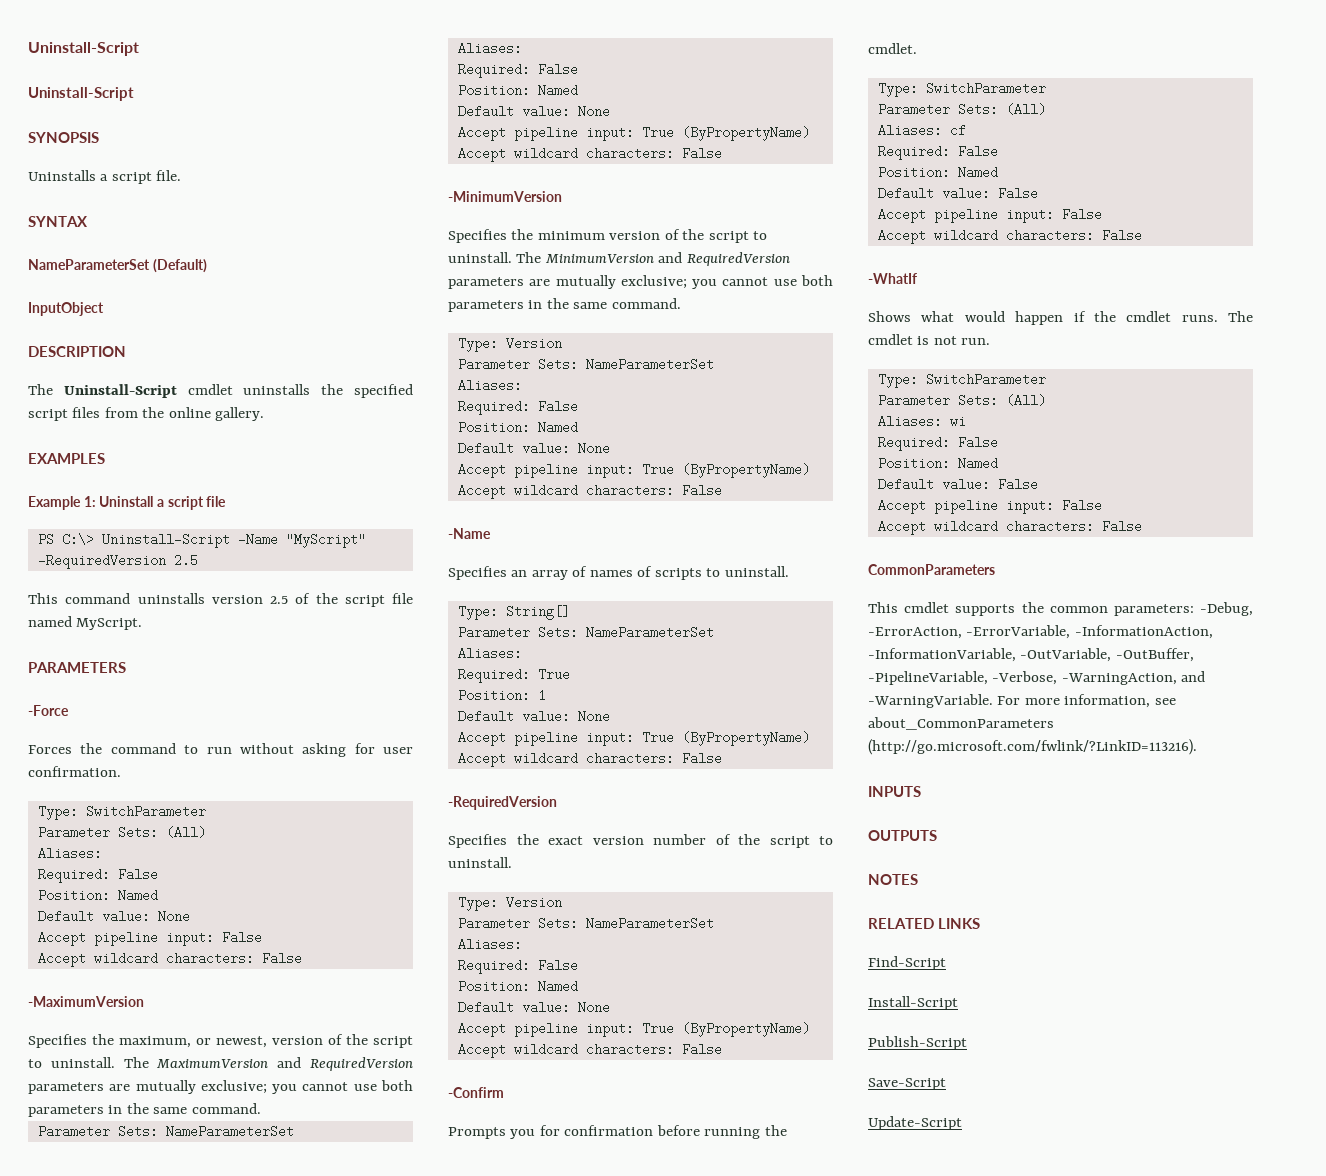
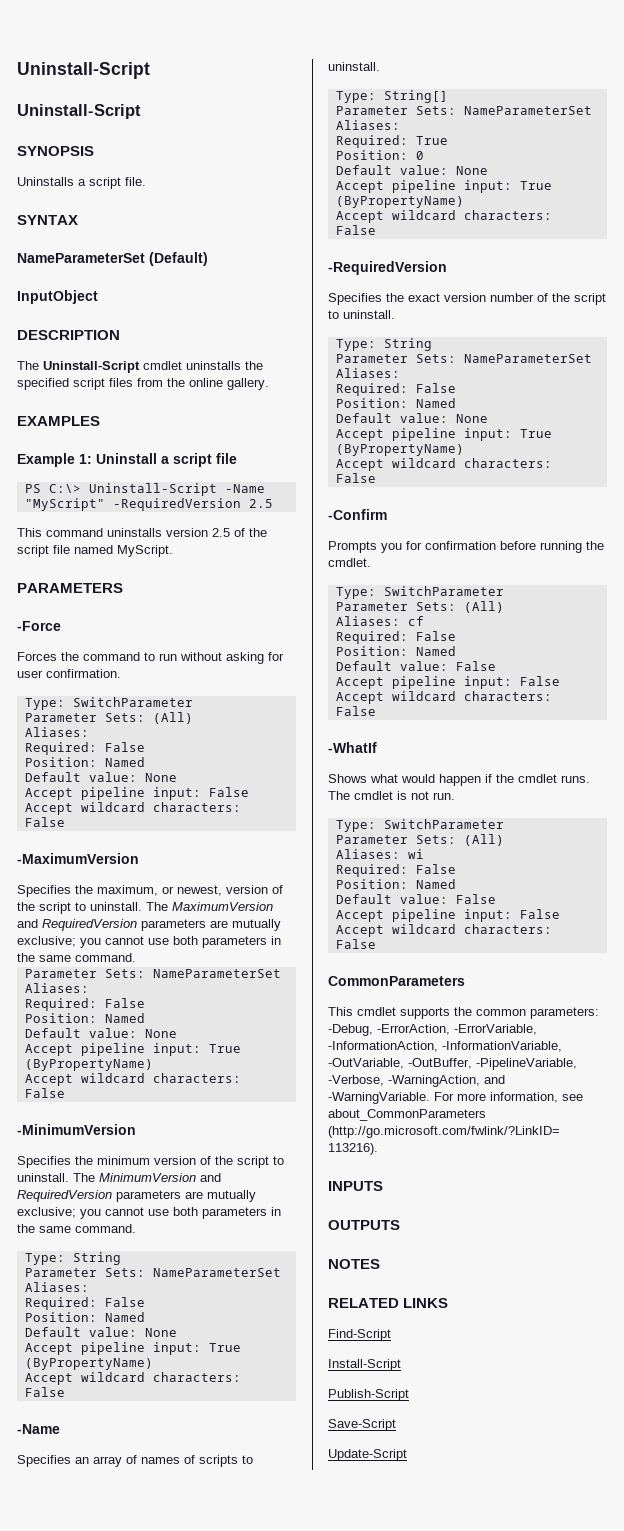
[505,337,562,350] Version -> [72,1252,121,1265] String
[537,689,546,702] 1 -> [415,151,424,160] 0
[505,896,562,909] Version -> [383,338,432,351] String

